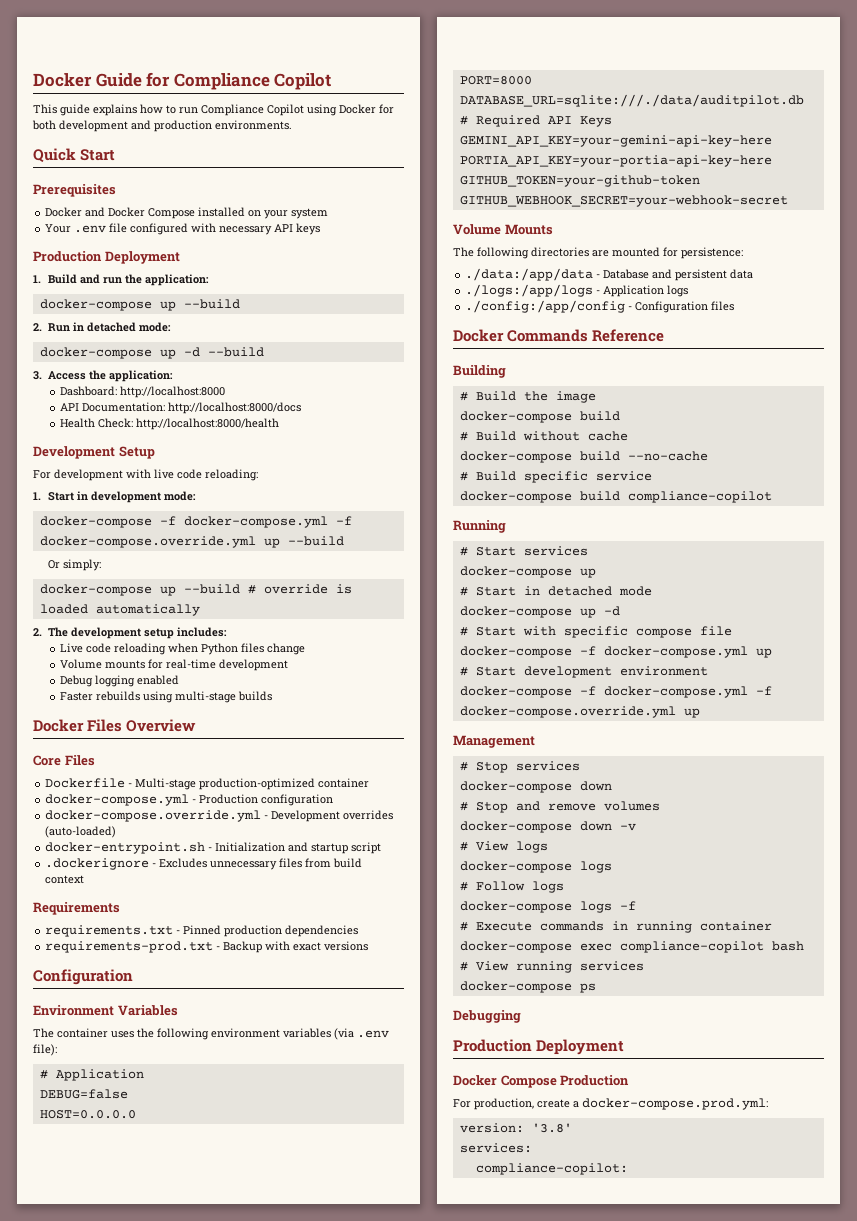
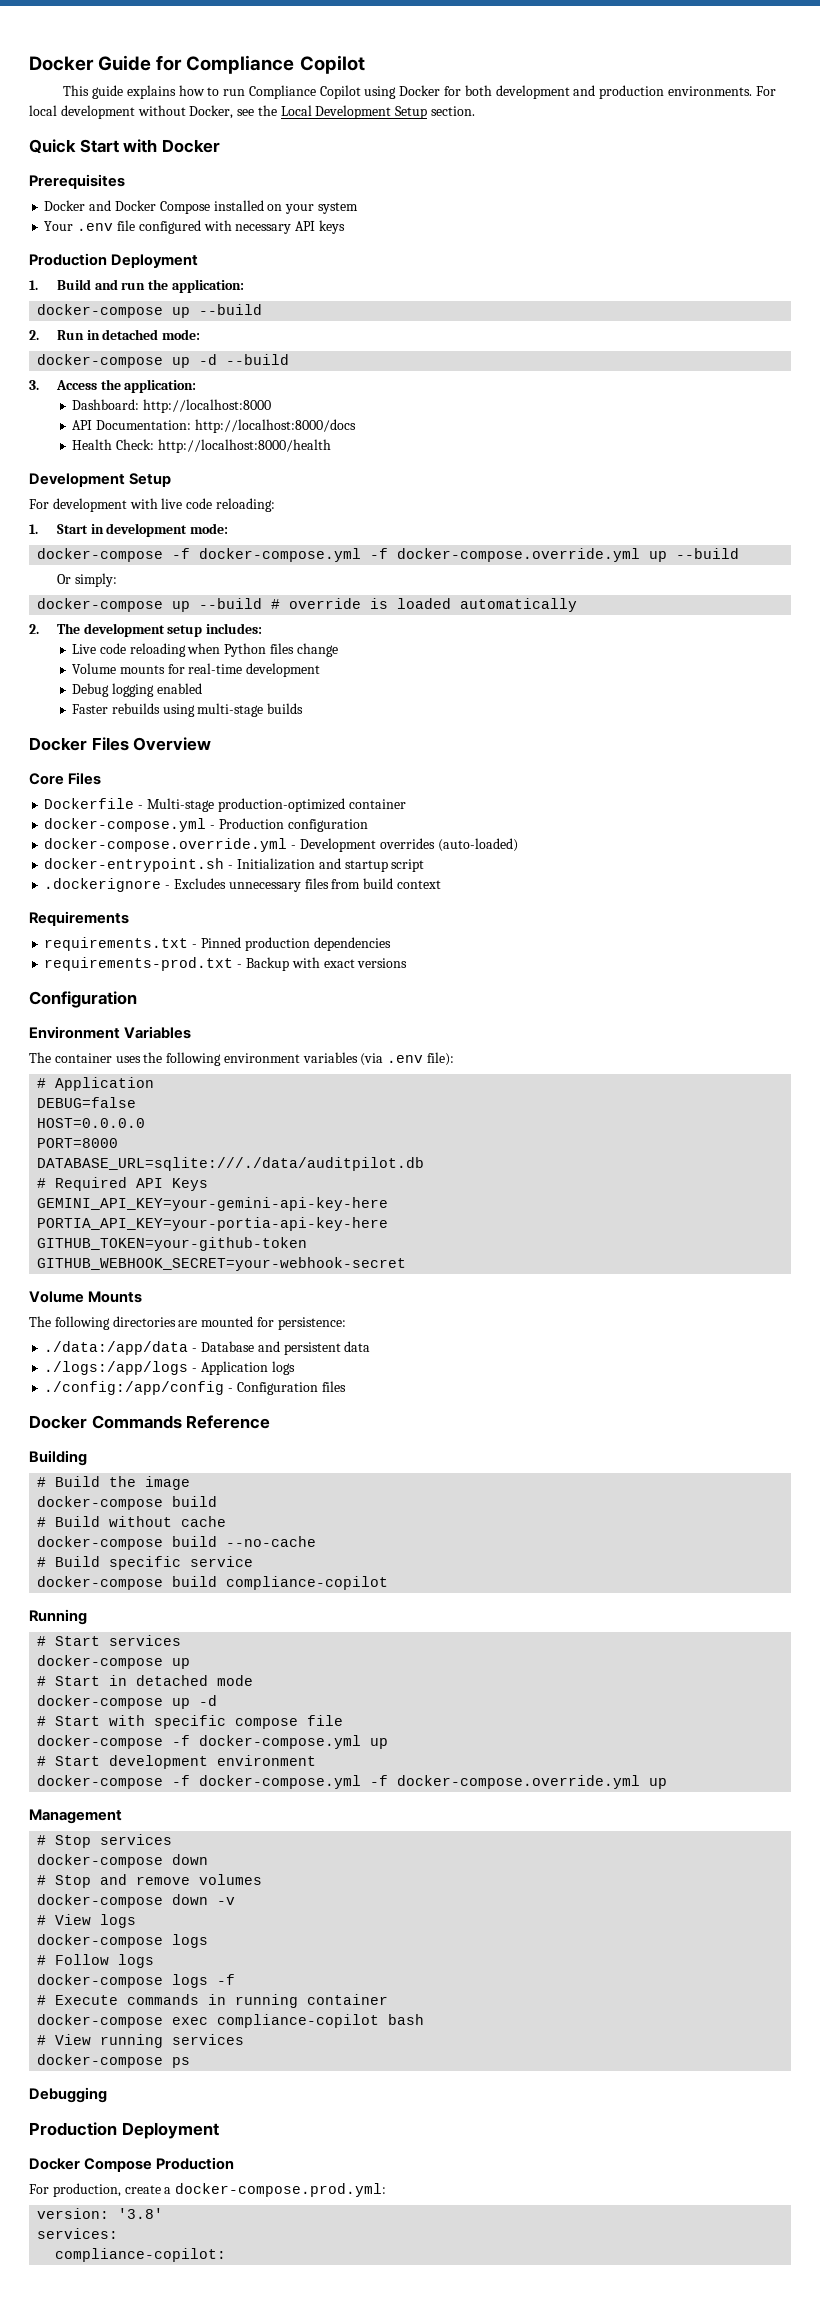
(292, 125) none -> [755,86,776,96] [29,105,476,119] For local development without Docker, see the Local Development Setup section.
(116, 155) none -> [123,139,220,153] with Docker

